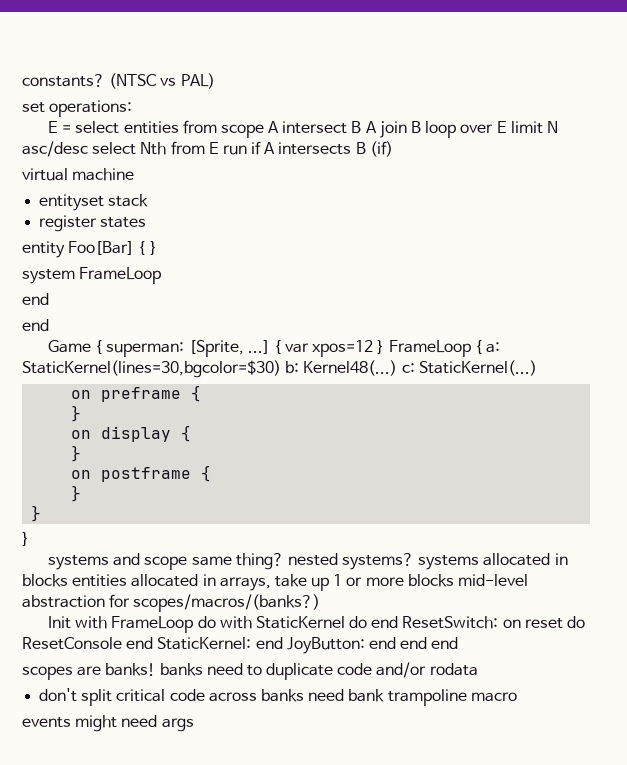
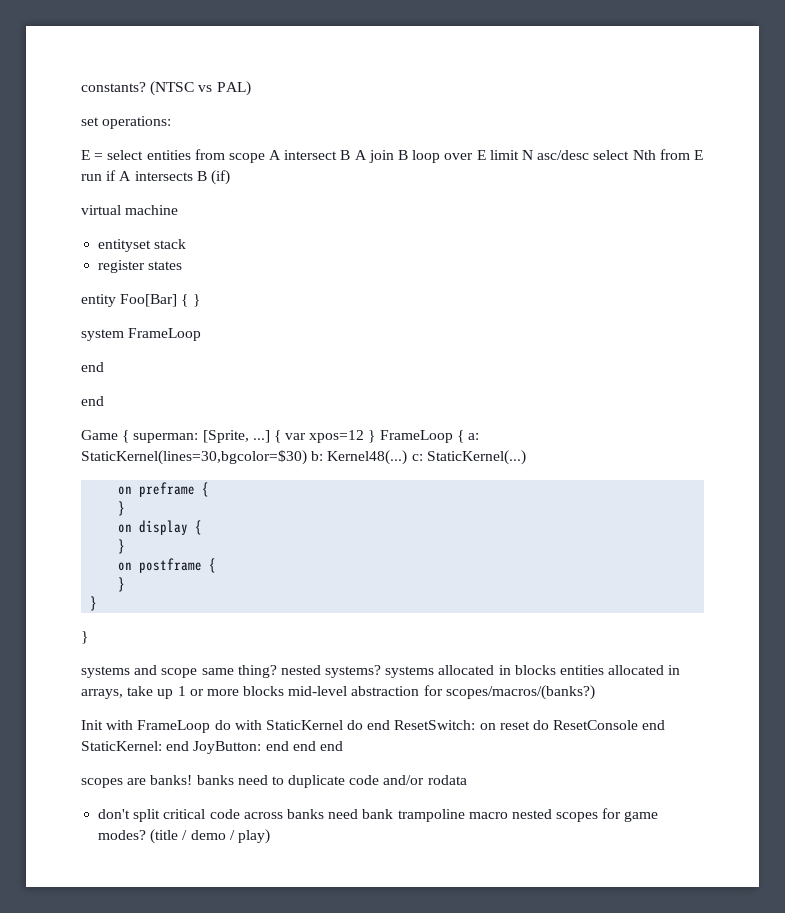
[22,715,194,732] // events might need args -> [511,808,659,822] [98,829,270,844] nested scopes for game modes? (title / demo / play)

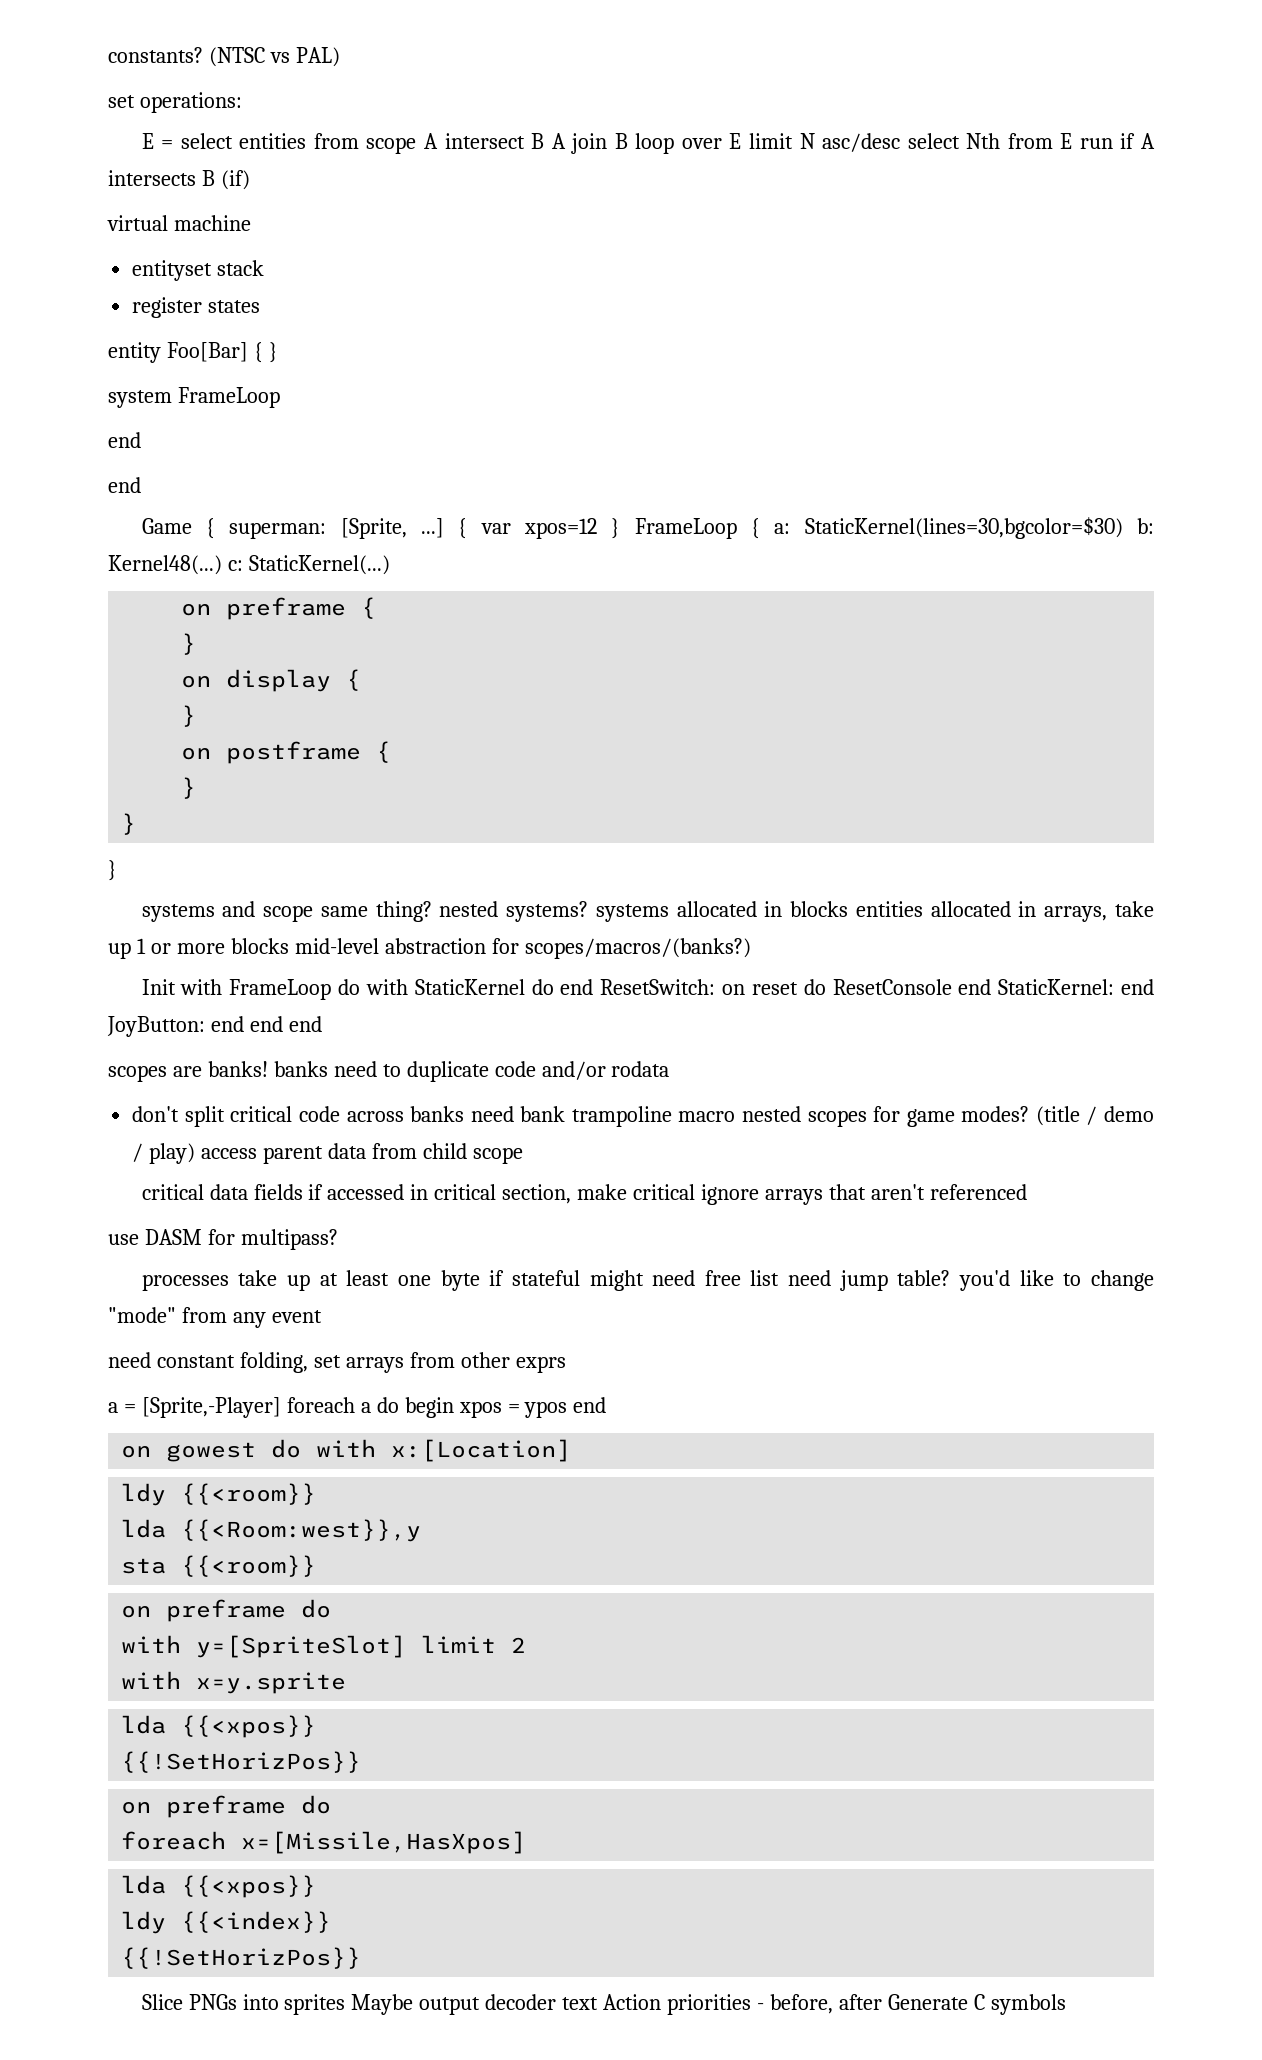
(270, 836) none -> [201,1143,523,1164] [141,1184,1027,1205] [108,1229,338,1250] [141,1270,1154,1291] [108,1307,322,1328] [108,1352,566,1373] [108,1397,607,1418] [121,1439,572,1462] [121,1483,317,1506] [121,1519,422,1542] [121,1555,317,1577] [121,1599,332,1622] [121,1635,527,1658] [121,1671,347,1694] [121,1715,317,1738] [121,1751,362,1773] [121,1795,332,1818] [121,1831,527,1854] [121,1875,317,1898] [121,1911,332,1934] [121,1947,362,1969] [141,1994,1066,2015] access parent data from child scope // critical data fields if accessed in critical section, make critical ignore arrays that aren't referenced // use DASM for multipass? // processes take up at least one byte if stateful might need free list need jump table? you'd like to change "mode" from any event // need constant folding, set arrays from other exprs // a = [Sprite,-Player] foreach a do begin xpos = ypos end // on gowest do with x:[Location] // ldy {{<room}} // lda {{<Room:west}},y // sta {{<room}} // on preframe do // with y=[SpriteSlot] limit 2 // with x=y.sprite // lda {{<xpos}} // {{!SetHorizPos}} // on preframe do // foreach x=[Missile,HasXpos] // lda {{<xpos}} // ldy {{<index}} // {{!SetHorizPos}} // Slice PNGs into sprites Maybe output decoder text Action priorities - before, after Generate C symbols

